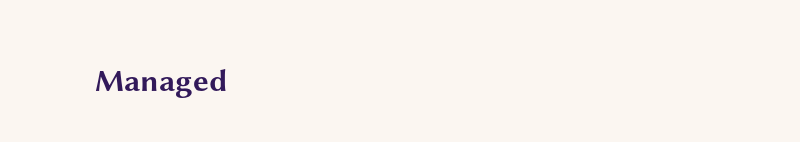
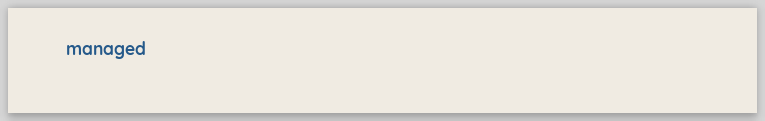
[95,69,228,98] Managed -> [66,41,146,59] managed

